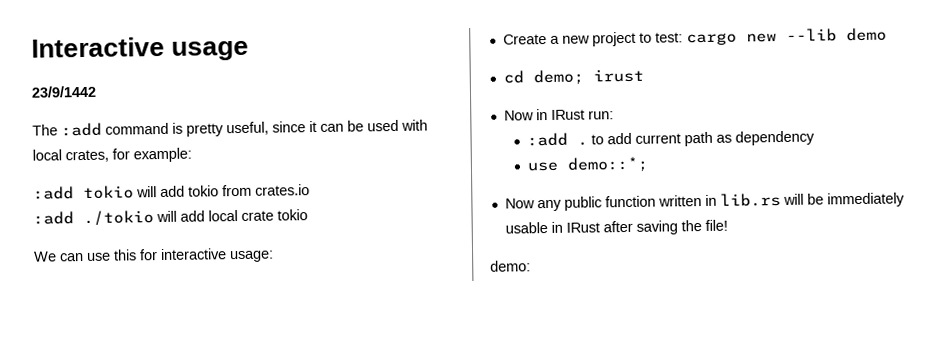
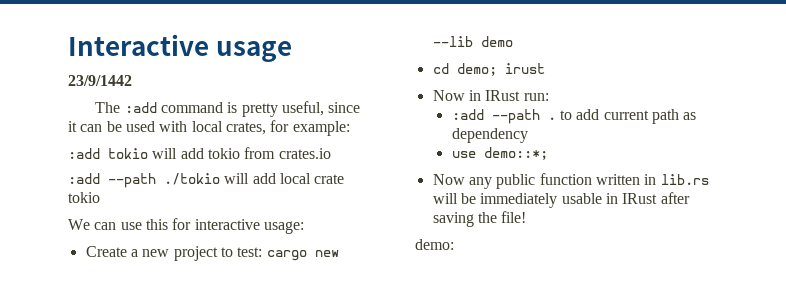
(74, 218) none -> [108,173,156,188] --path
(569, 139) none -> [491,109,540,124] --path

